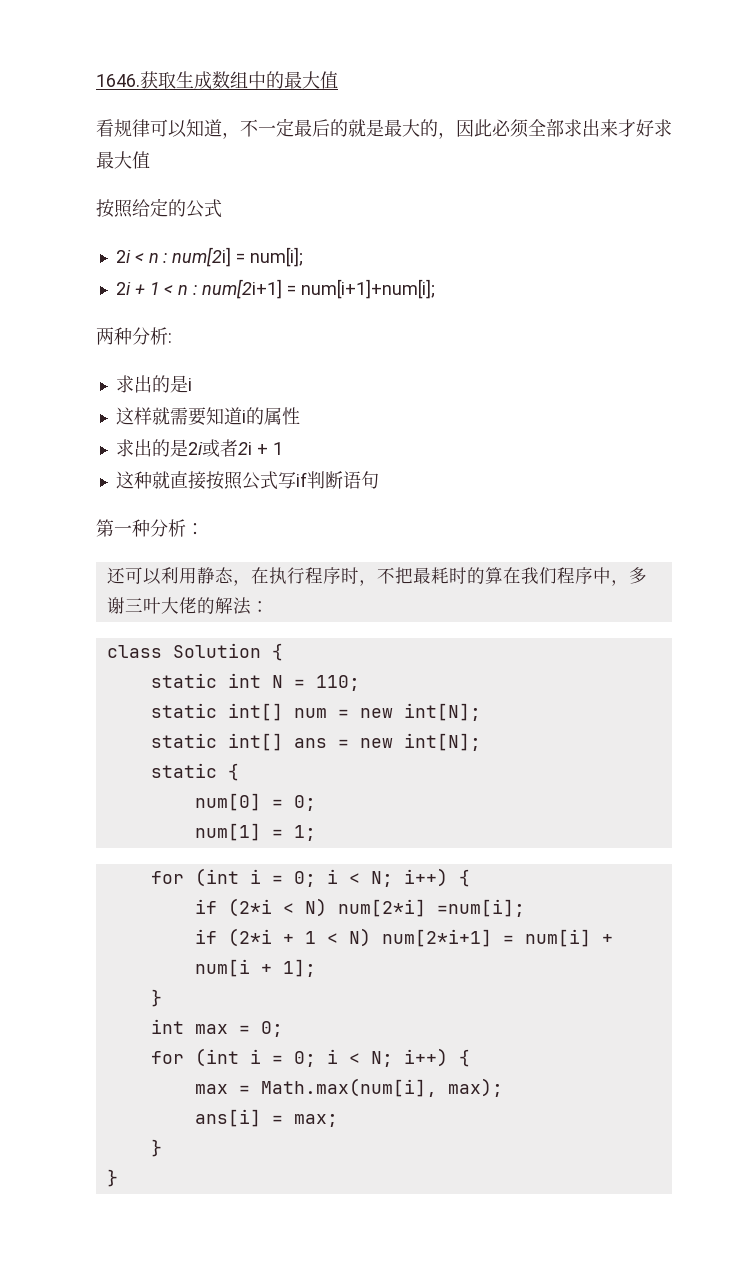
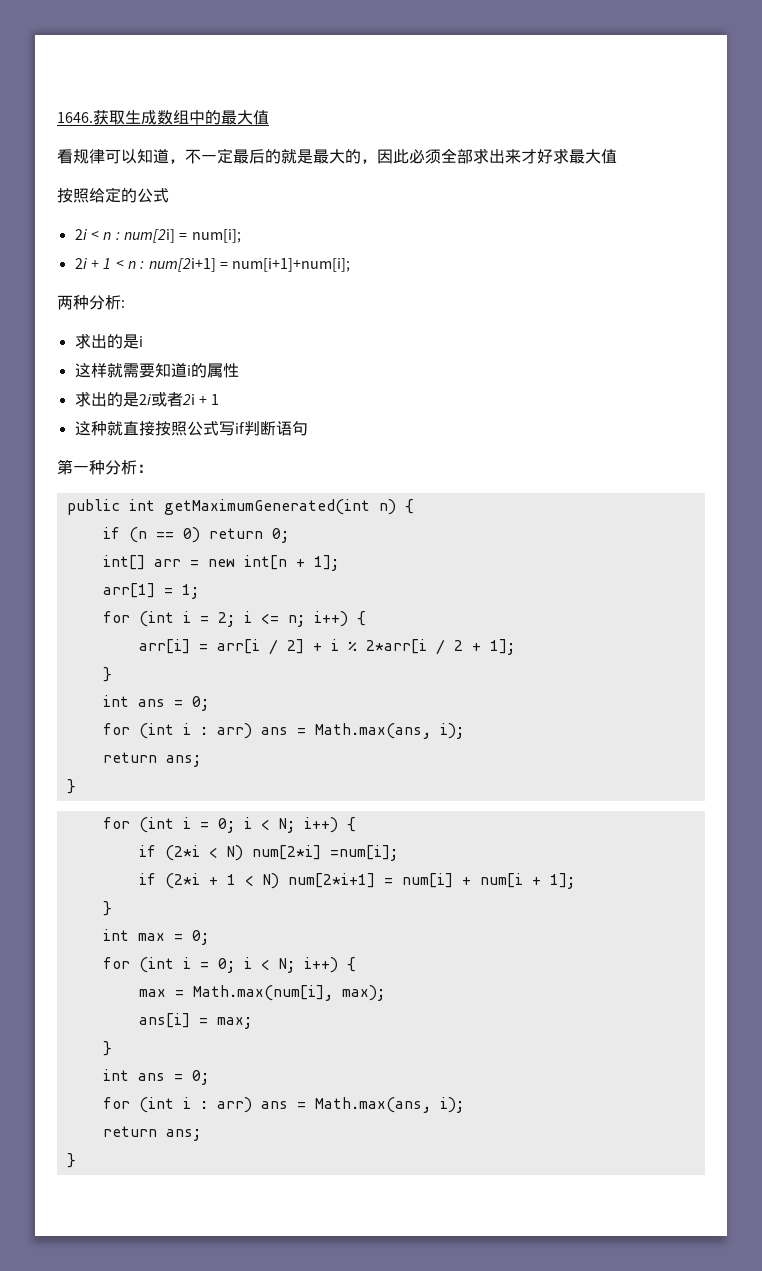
[106,567,647,586] [106,597,269,615] [106,643,283,661] [150,673,360,691] [150,703,481,721] [150,733,481,751] [150,763,239,781] [194,793,316,811] [194,823,316,841] 还可以利用静态，在执行程序时，不把最耗时的算在我们程序中，多谢三叶大佬的解法： // class Solution { // static int N = 110; // static int[] num = new int[N]; // static int[] ans = new int[N]; // static { // num[0] = 0; // num[1] = 1; -> [66,499,414,515] [102,527,289,543] [102,555,339,571] [102,583,199,599] [102,611,366,627] [138,639,515,655] [102,667,112,682] [102,695,209,711] [102,723,464,739] [102,752,201,767] [66,779,76,794] public int getMaximumGenerated(int n) { // if (n == 0) return 0; // int[] arr = new int[n + 1]; // arr[1] = 1; // for (int i = 2; i <= n; i++) { // arr[i] = arr[i / 2] + i % 2*arr[i / 2 + 1]; // } // int ans = 0; // for (int i : arr) ans = Math.max(ans, i); // return ans; // }
(162, 1148) none -> [102,1069,209,1085] [102,1097,464,1113] [102,1126,201,1141] // int ans = 0; // for (int i : arr) ans = Math.max(ans, i); // return ans;

